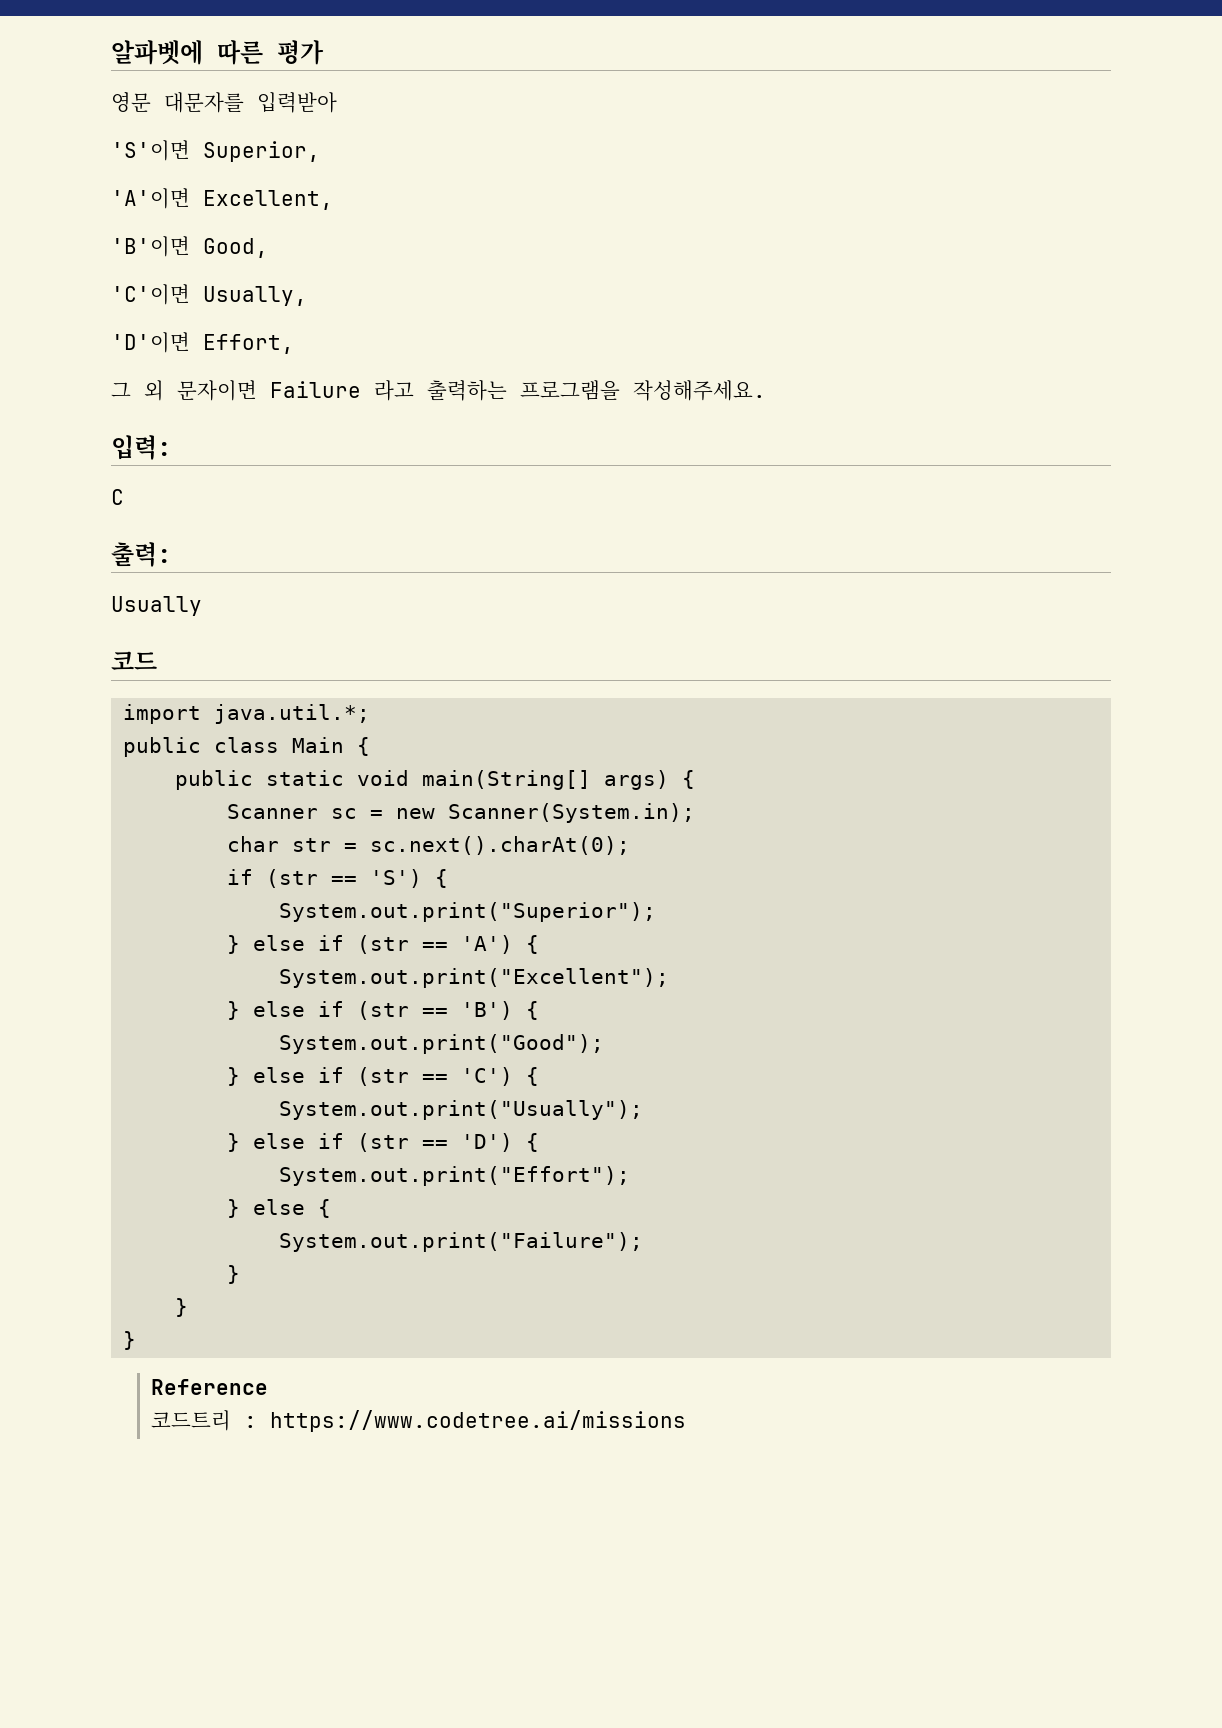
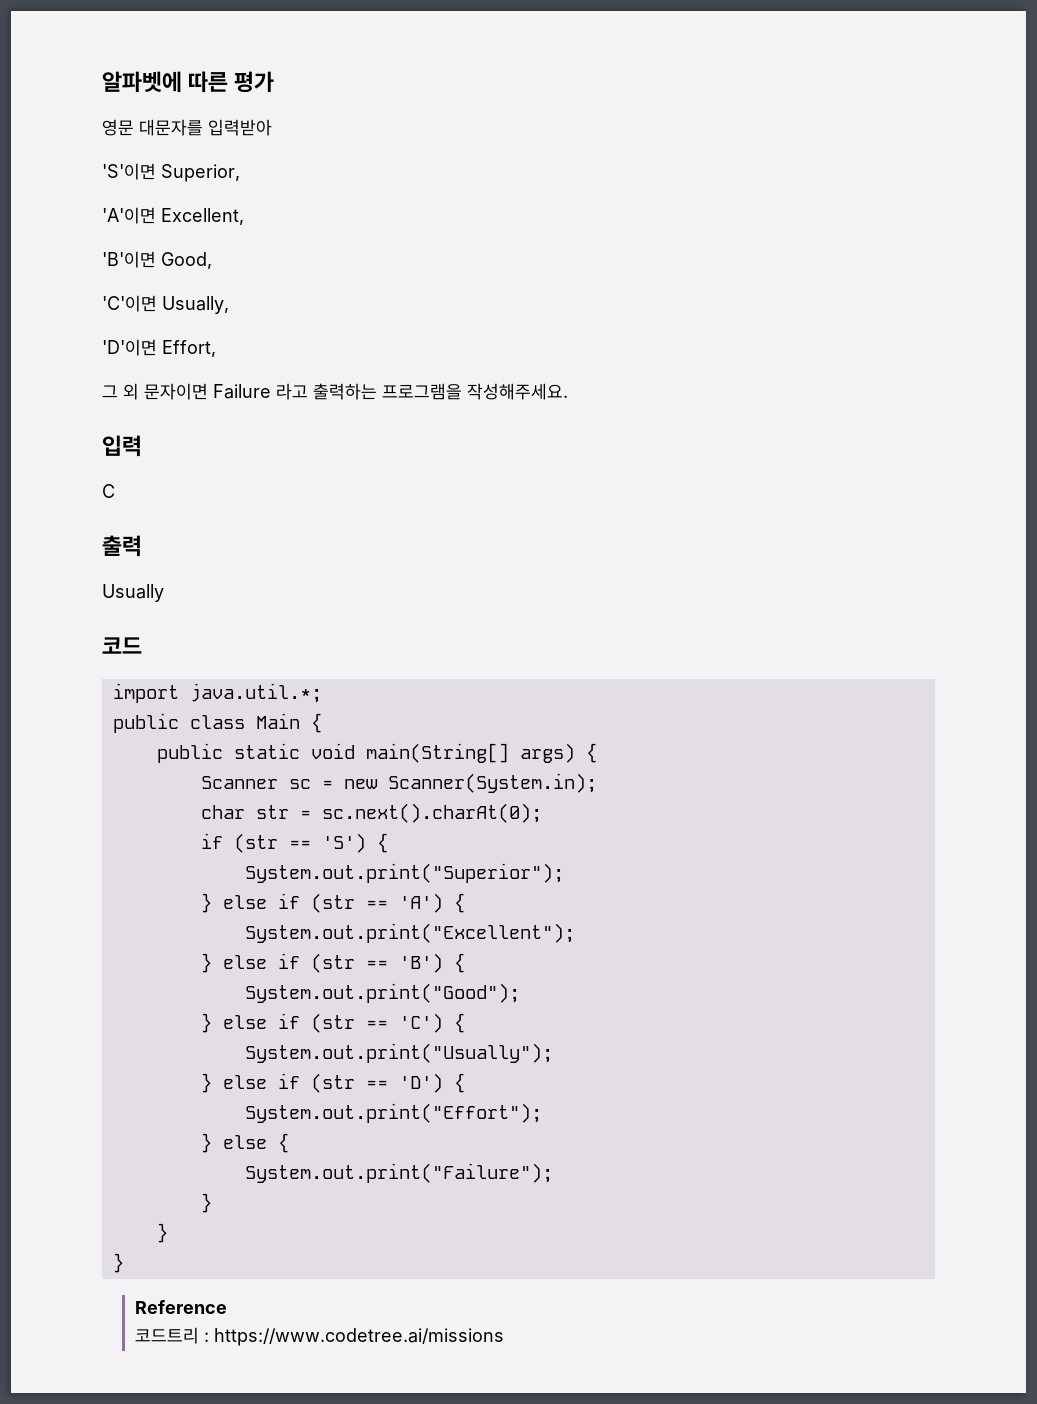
[111,435,171,460] 입력: -> [102,435,142,457] 입력
[111,542,171,567] 출력: -> [102,535,142,557] 출력

